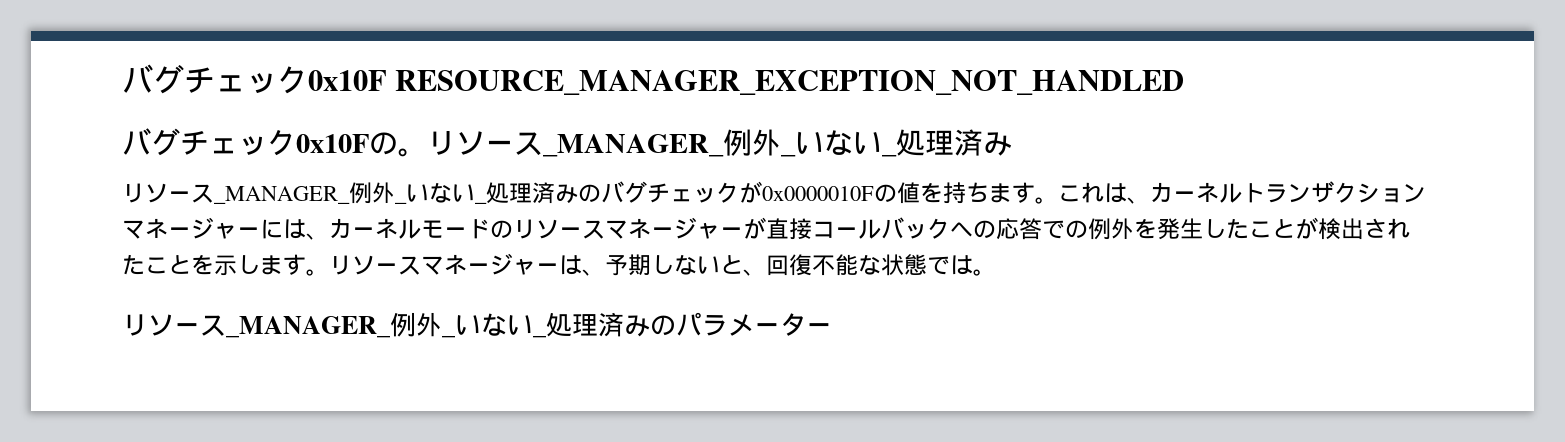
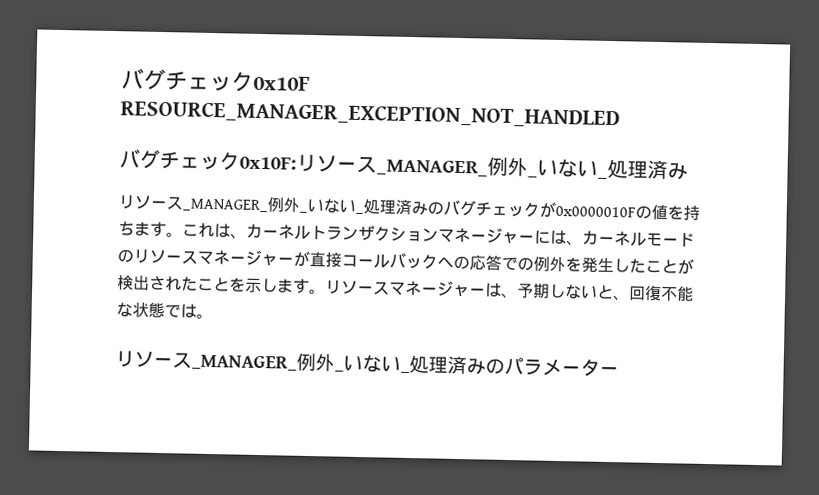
[296,132,427,157] 0x10Fの。 -> [239,156,297,170] 0x10F:

